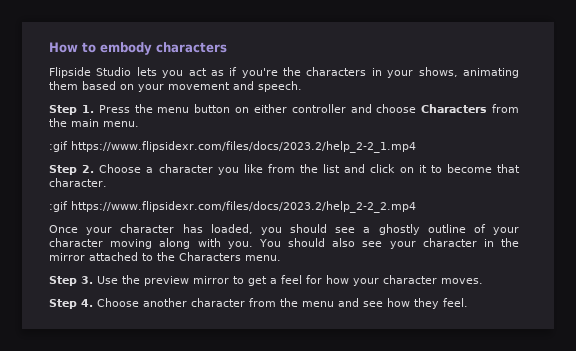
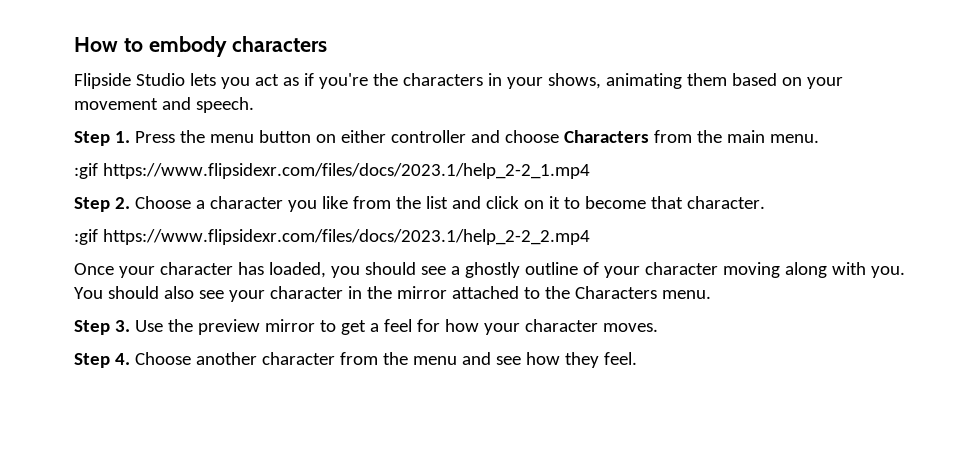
[71,141,416,153] https://www.flipsidexr.com/files/docs/2023.2/help_2-2_1.mp4 -> [102,163,590,179] https://www.flipsidexr.com/files/docs/2023.1/help_2-2_1.mp4
[71,201,416,213] https://www.flipsidexr.com/files/docs/2023.2/help_2-2_2.mp4 -> [102,229,590,245] https://www.flipsidexr.com/files/docs/2023.1/help_2-2_2.mp4

